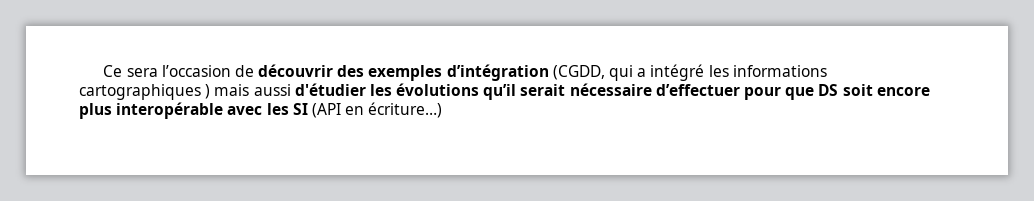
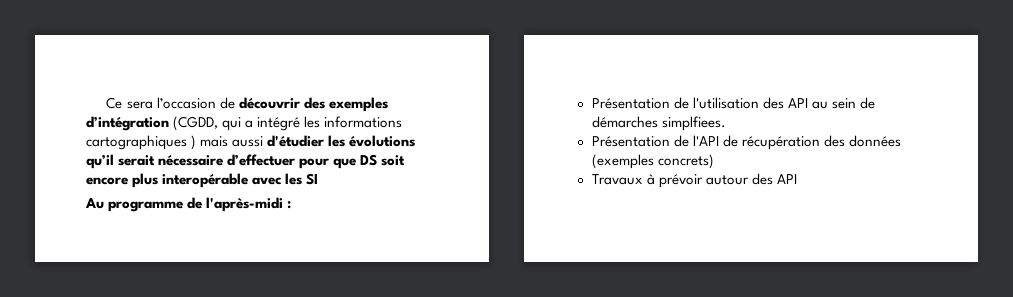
[311,102,443,118] (API en écriture…) -> [85,197,292,212] [591,97,875,109] [591,116,726,131] [591,135,901,150] [591,154,714,169] [591,173,797,188] // Au programme de l'après-midi : // Présentation de l'utilisation des API au sein de démarches simplfiees. // Présentation de l'API de récupération des données (exemples concrets) // Travaux à prévoir autour des API

